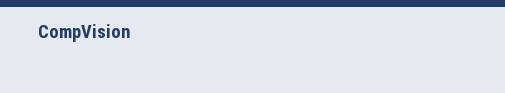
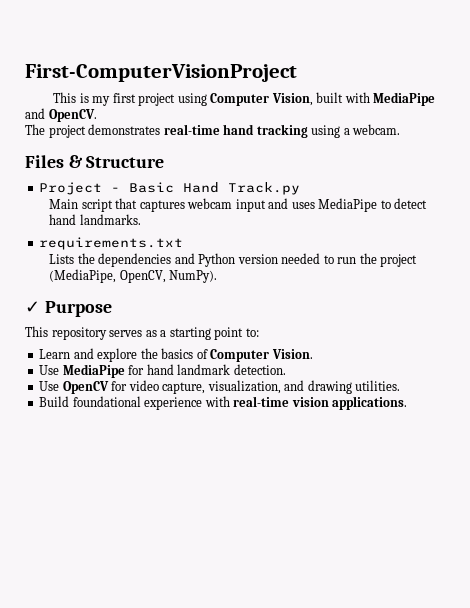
[38,24,130,42] CompVision -> [25,64,297,82] [52,92,436,106] [25,108,97,122] [25,124,401,138] [25,155,165,168] [39,182,301,195] [49,198,428,212] [49,214,141,225] [39,237,184,250] [49,253,418,267] [49,269,218,283] [25,301,112,317] [25,326,259,340] [39,348,313,362] [39,364,286,378] [39,380,401,394] [39,396,408,410] First-ComputerVisionProject // This is my first project using Computer Vision, built with MediaPipe and OpenCV. // The project demonstrates real-time hand tracking using a webcam. // Files & Structure // Project - Basic Hand Track.py // Main script that captures webcam input and uses MediaPipe to detect hand landmarks. // requirements.txt // Lists the dependencies and Python version needed to run the project (MediaPipe, OpenCV, NumPy). // ✓ Purpose // This repository serves as a starting point to: // Learn and explore the basics of Computer Vision. // Use MediaPipe for hand landmark detection. // Use OpenCV for video capture, visualization, and drawing utilities. // Build foundational experience with real-time vision applications.

